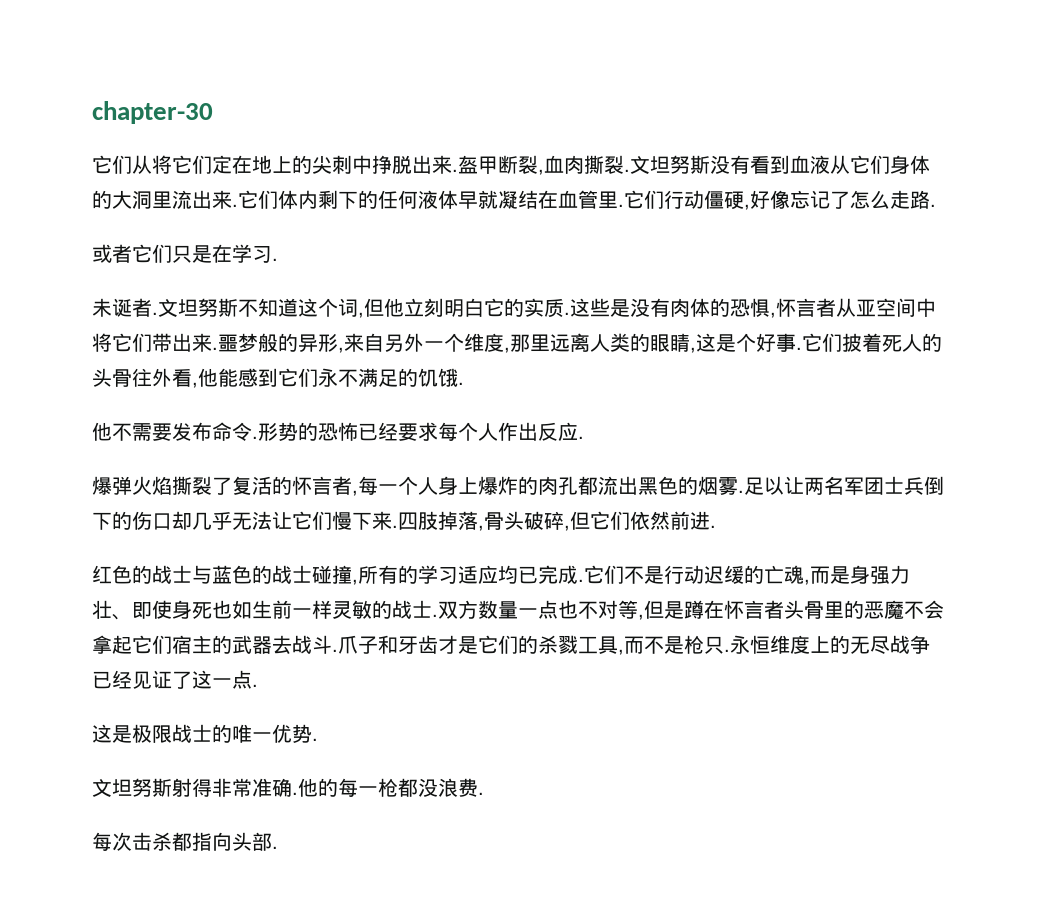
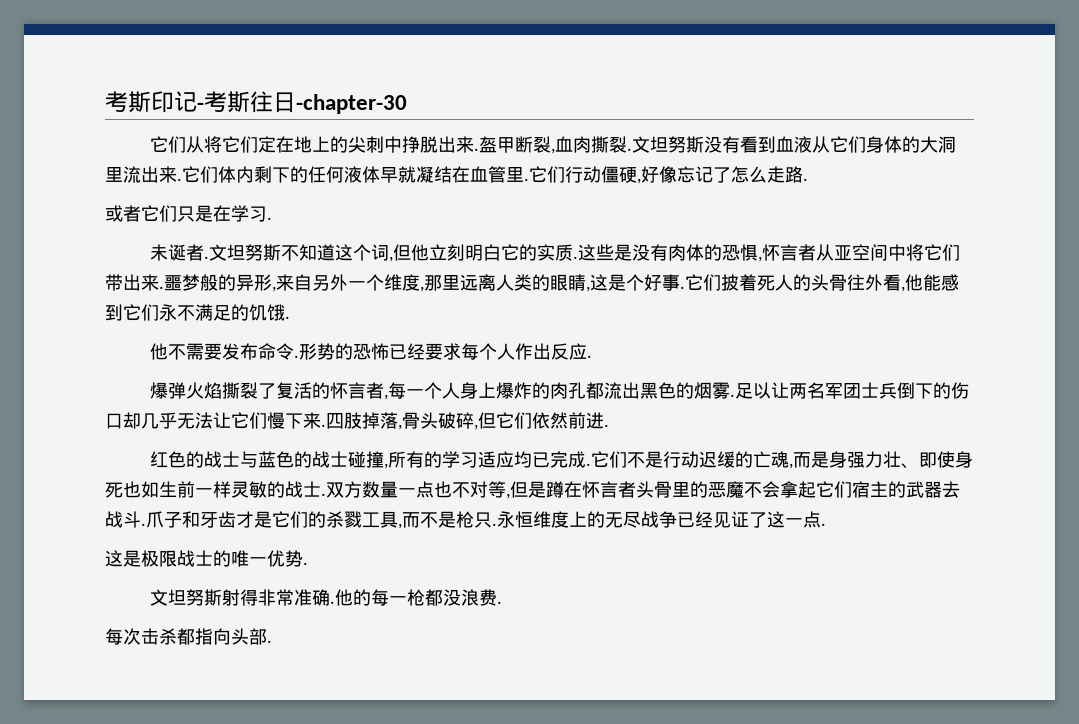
[92,101,213,124] chapter-30 -> [105,91,407,114] 考斯印记-考斯往日-chapter-30

